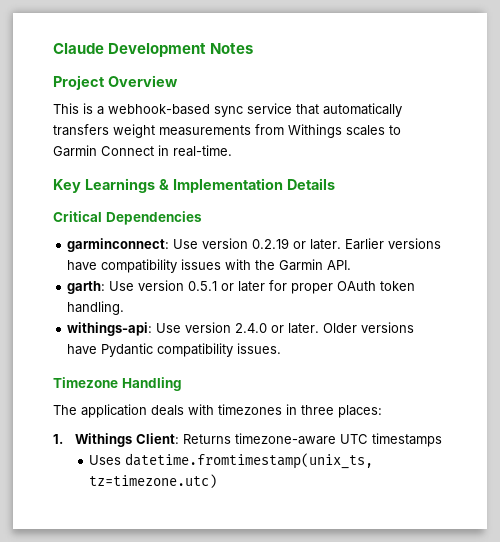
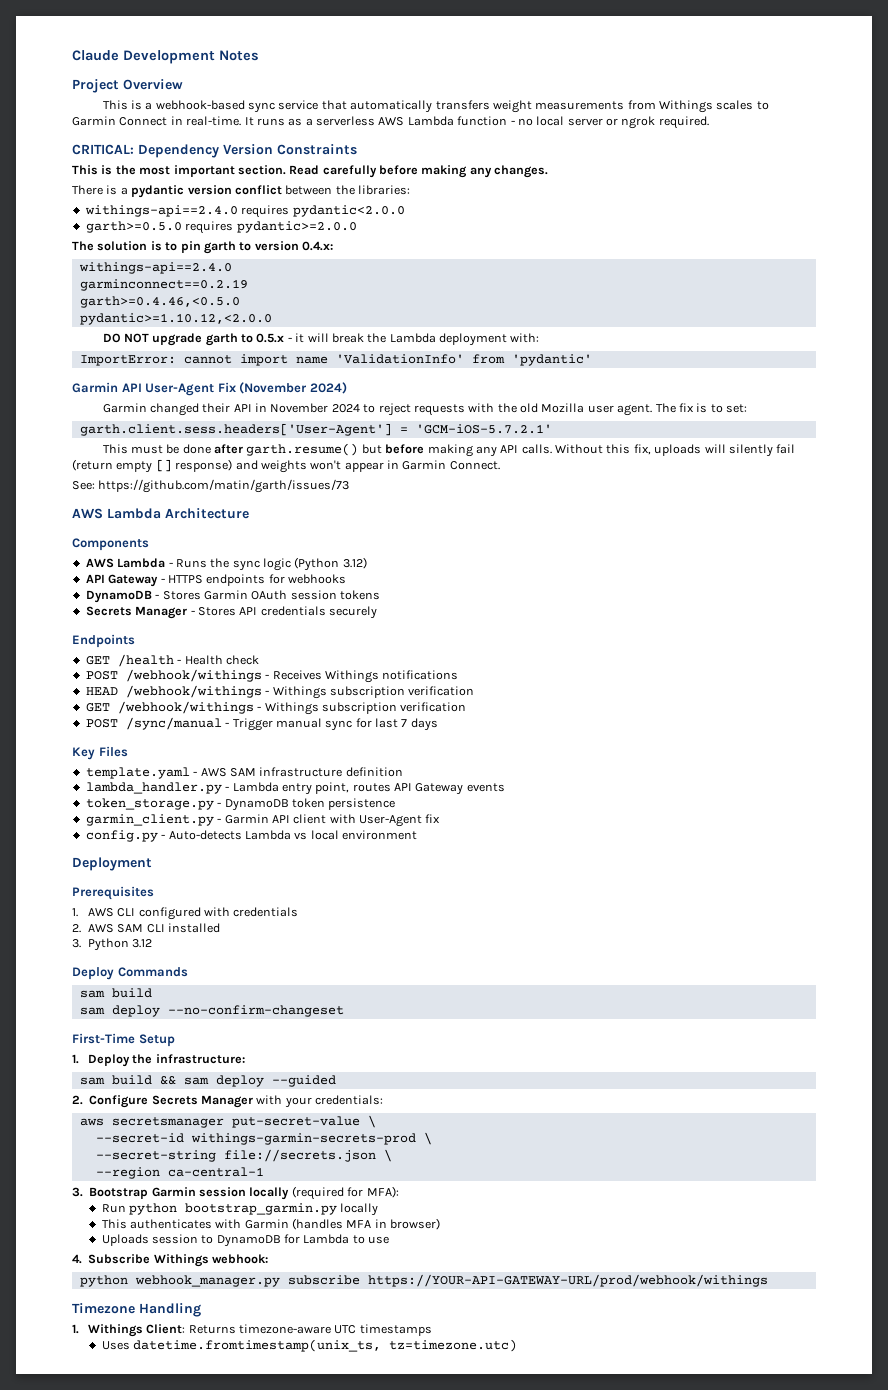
[53,178,335,193] [53,211,202,225] [67,238,442,252] [67,259,352,273] [67,280,416,294] [67,301,125,315] [67,322,415,336] [67,343,282,357] [53,377,182,391] [53,404,382,418] // Key Learnings & Implementation Details // Critical Dependencies // garminconnect: Use version 0.2.19 or later. Earlier versions have compatibility issues with the Garmin API. // garth: Use version 0.5.1 or later for proper OAuth token handling. // withings-api: Use version 2.4.0 or later. Older versions have Pydantic compatibility issues. // Timezone Handling // The application deals with timezones in three places: -> [244,116,709,129] [72,144,357,158] [72,165,549,178] [72,185,410,198] [84,205,405,218] [85,221,357,234] [72,241,333,254] [78,262,232,274] [79,279,248,291] [79,296,240,308] [79,313,272,325] [102,333,540,346] [79,354,592,366] [72,382,347,396] [102,403,747,416] [79,423,552,436] [102,443,796,457] [72,459,500,473] [72,479,350,493] [72,508,249,519] [72,538,149,551] [85,557,367,571] [85,574,346,587] [85,590,380,603] [85,606,377,619] [72,634,135,648] [85,654,259,667] [85,669,459,683] [85,685,475,699] [85,701,467,715] [85,717,438,731] [72,746,128,760] [85,767,403,779] [85,782,505,795] [85,798,396,811] [85,814,441,827] [85,830,417,842] [72,857,152,871] [72,886,154,900] [72,907,299,920] [72,923,220,933] [72,938,153,951] [72,967,188,980] [79,988,152,998] [79,1005,344,1017] [72,1033,175,1047] [72,1054,245,1067] [79,1075,336,1087] [72,1095,384,1108] [79,1115,376,1128] [95,1132,432,1145] [95,1149,392,1162] [95,1167,264,1179] [72,1186,399,1200] [101,1203,379,1216] [101,1218,441,1230] [101,1234,390,1247] [72,1254,268,1267] [79,1274,768,1287] [72,1303,201,1317] It runs as a serverless AWS Lambda function - no local server or ngrok required. // CRITICAL: Dependency Version Constraints // This is the most important section. Read carefully before making any changes. // There is a pydantic version conflict between the libraries: // withings-api==2.4.0 requires pydantic<2.0.0 // garth>=0.5.0 requires pydantic>=2.0.0 // The solution is to pin garth to version 0.4.x: // withings-api==2.4.0 // garminconnect==0.2.19 // garth>=0.4.46,<0.5.0 // pydantic>=1.10.12,<2.0.0 // DO NOT upgrade garth to 0.5.x - it will break the Lambda deployment with: // ImportError: cannot import name 'ValidationInfo' from 'pydantic' // Garmin API User-Agent Fix (November 2024) // Garmin changed their API in November 2024 to reject requests with the old Mozilla user agent. The fix is to set: // garth.client.sess.headers['User-Agent'] = 'GCM-iOS-5.7.2.1' // This must be done after garth.resume() but before making any API calls. Without this fix, uploads will silently fail (return empty [] response) and weights won't appear in Garmin Connect. // See: https://github.com/matin/garth/issues/73 // AWS Lambda Architecture // Components // AWS Lambda - Runs the sync logic (Python 3.12) // API Gateway - HTTPS endpoints for webhooks // DynamoDB - Stores Garmin OAuth session tokens // Secrets Manager - Stores API credentials securely // Endpoints // GET /health - Health check // POST /webhook/withings - Receives Withings notifications // HEAD /webhook/withings - Withings subscription verification // GET /webhook/withings - Withings subscription verification // POST /sync/manual - Trigger manual sync for last 7 days // Key Files // template.yaml - AWS SAM infrastructure definition // lambda_handler.py - Lambda entry point, routes API Gateway events // token_storage.py - DynamoDB token persistence // garmin_client.py - Garmin API client with User-Agent fix // config.py - Auto-detects Lambda vs local environment // Deployment // Prerequisites // 1. AWS CLI configured with credentials // 2. AWS SAM CLI installed // 3. Python 3.12 // Deploy Commands // sam build // sam deploy --no-confirm-changeset // First-Time Setup // 1. Deploy the infrastructure: // sam build && sam deploy --guided // 2. Configure Secrets Manager with your credentials: // aws secretsmanager put-secret-value \ // --secret-id withings-garmin-secrets-prod \ // --secret-string file://secrets.json \ // --region ca-central-1 // 3. Bootstrap Garmin session locally (required for MFA): // Run python bootstrap_garmin.py locally // This authenticates with Garmin (handles MFA in browser) // Uploads session to DynamoDB for Lambda to use // 4. Subscribe Withings webhook: // python webhook_manager.py subscribe https://YOUR-API-GATEWAY-URL/prod/webhook/withings // Timezone Handling

